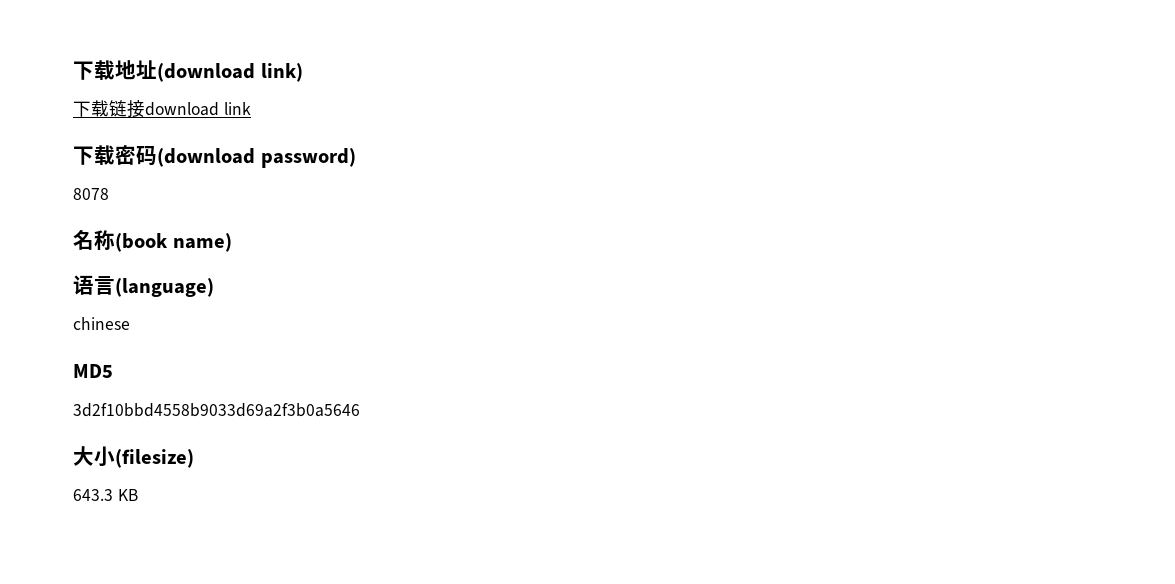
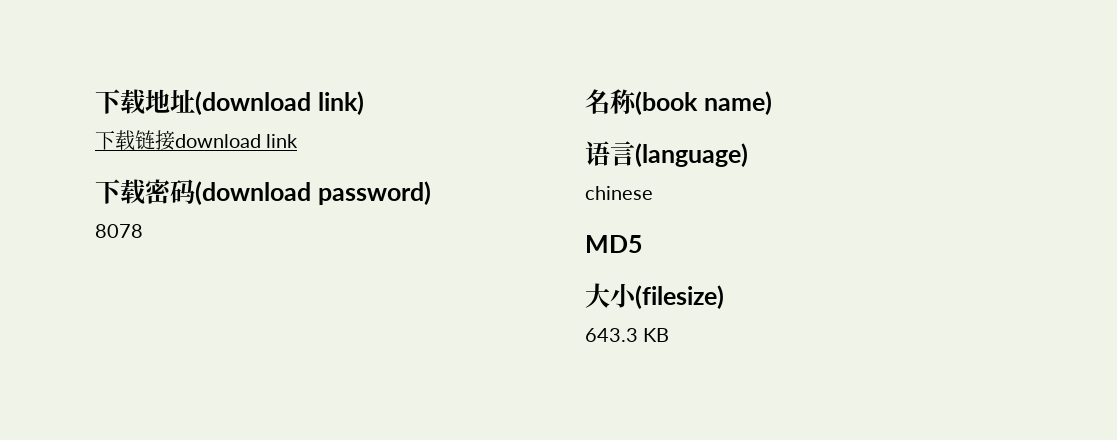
[73,403,360,417] // 3d2f10bbd4558b9033d69a2f3b0a5646 -> (643, 244) none

